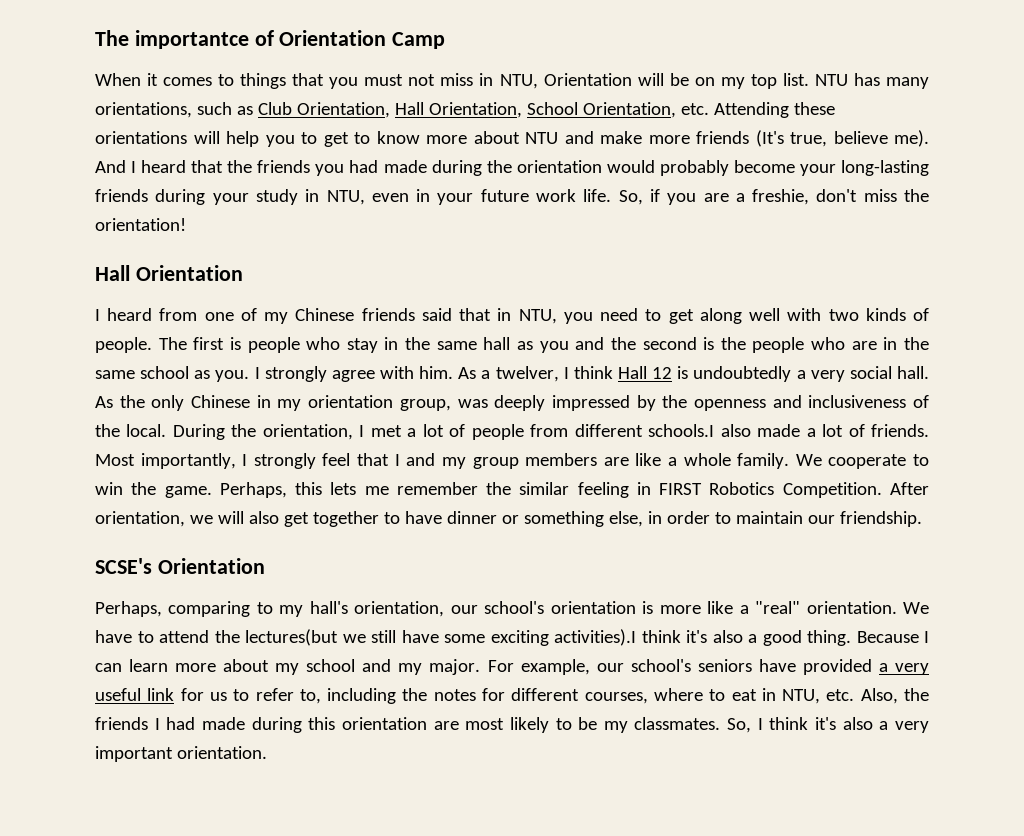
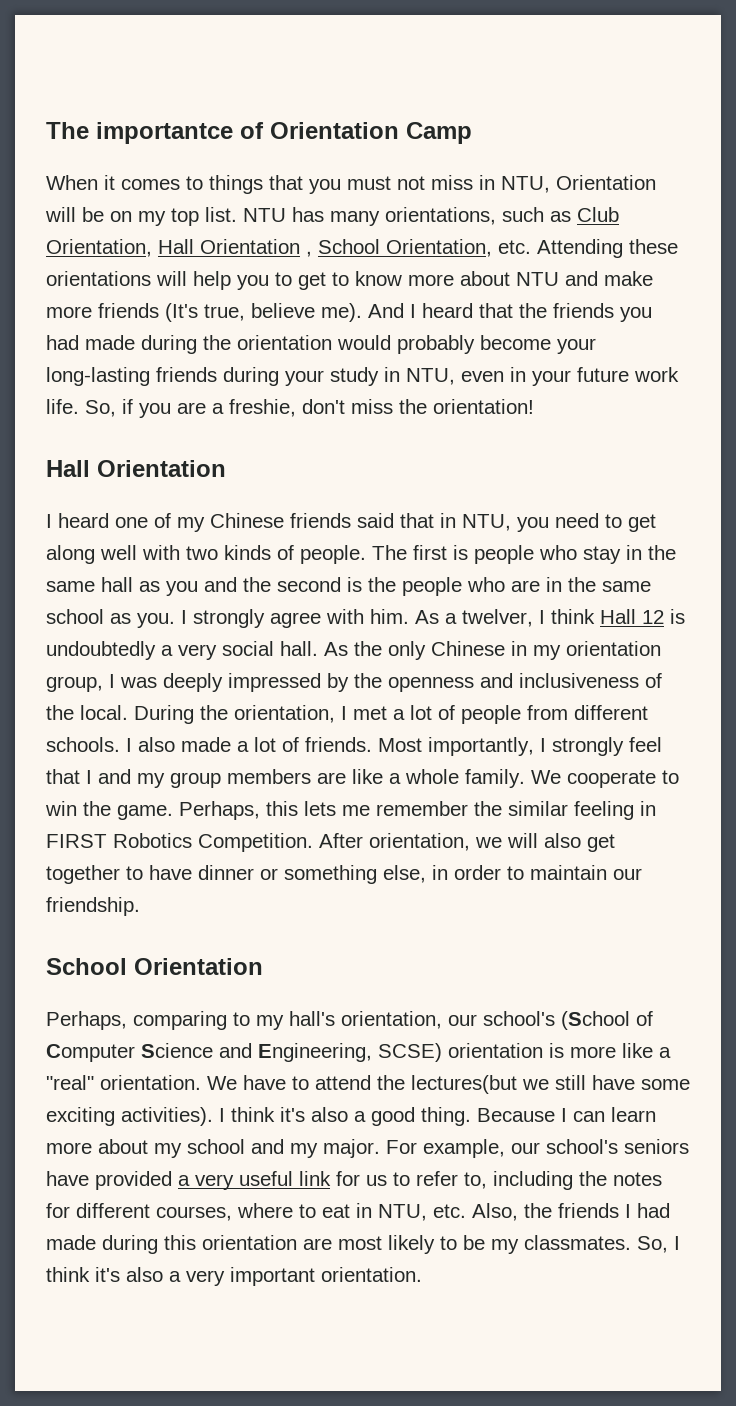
[428,102,522,118] Orientation, -> [200,239,312,257] Orientation ,
[159,308,198,321] from -> (109, 520) none
(451, 405) none -> [109,674,115,688] I
[648,424,715,437] schools.I -> [46,737,132,752] schools. I
[95,558,152,574] SCSE's -> [46,958,127,975] School
(545, 607) none -> [561,1011,653,1030] [46,1043,442,1062] (School of Computer Science and Engineering, SCSE)
[554,629,636,646] activities).I -> [121,1107,225,1126] activities). I

